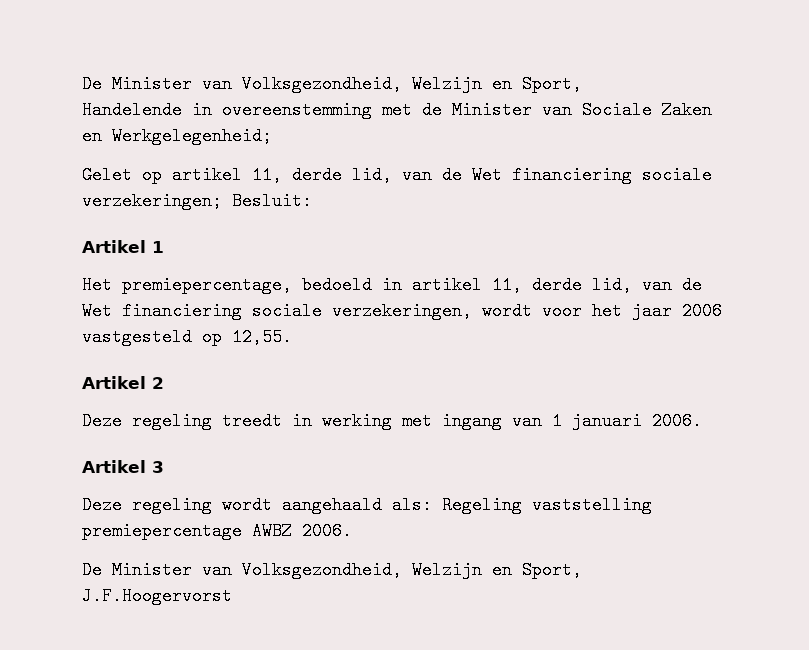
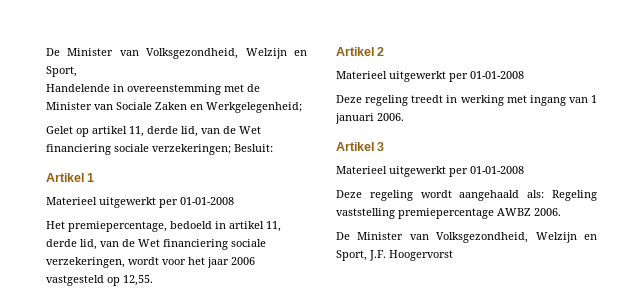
(164, 247) none -> [46,197,234,208] // Materieel uitgewerkt per 01-01-2008
(164, 383) none -> [336,71,524,82] // Materieel uitgewerkt per 01-01-2008
(164, 467) none -> [336,166,524,177] // Materieel uitgewerkt per 01-01-2008
[82,587,232,605] J.F.Hoogervorst -> [369,250,453,261] J.F. Hoogervorst

